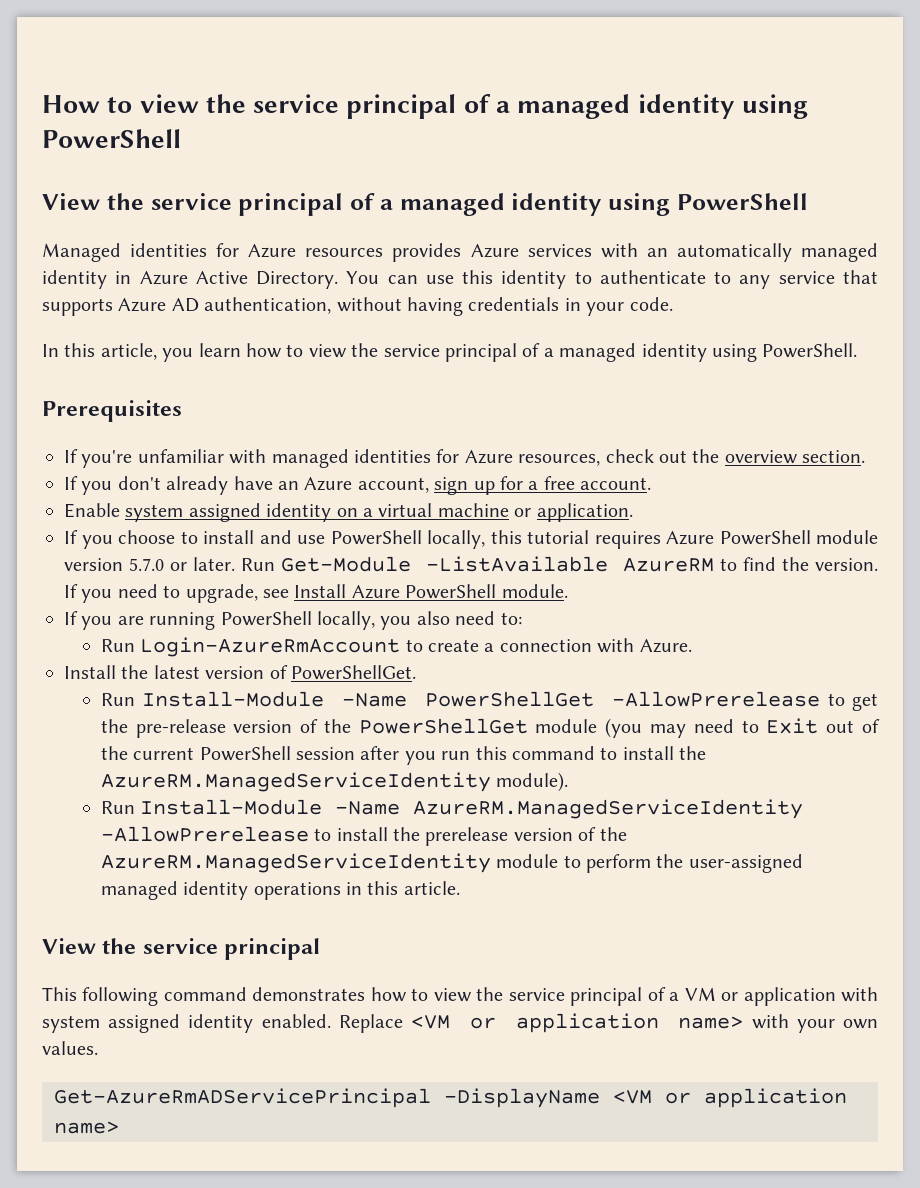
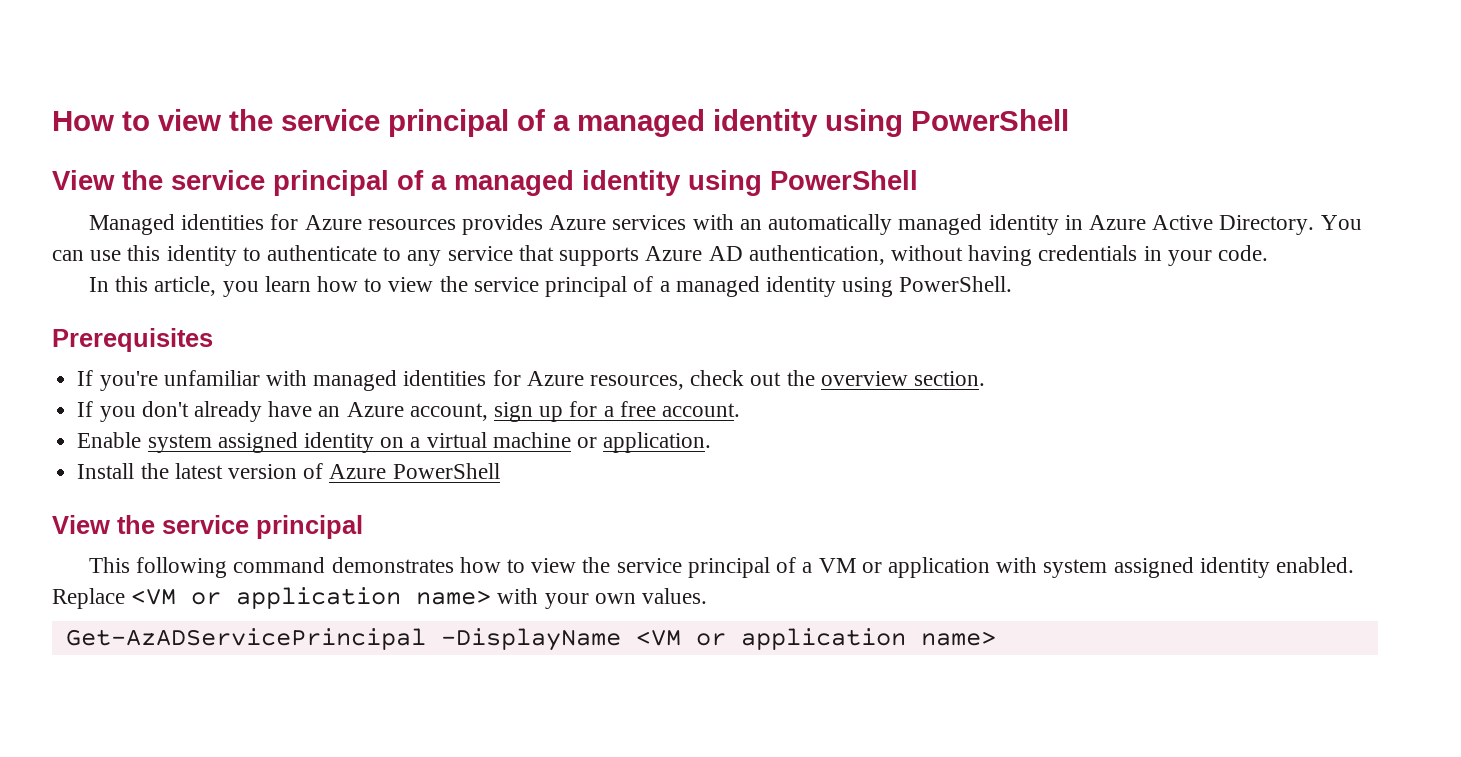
[64,530,878,549] [64,556,878,572] [64,584,568,603] [64,611,522,630] [100,637,692,657] // If you choose to install and use PowerShell locally, this tutorial requires Azure PowerShell module version 5.7.0 or later. Run Get-Module -ListAvailable AzureRM to find the version. If you need to upgrade, see Install Azure PowerShell module. // If you are running PowerShell locally, you also need to: // Run Login-AzureRmAccount to create a connection with Azure. -> (712, 442) none
[291,665,416,680] [100,691,878,711] [100,718,880,738] [100,746,707,765] [100,772,569,792] [100,799,804,819] [100,826,627,846] [100,853,803,873] [100,881,460,900] PowerShellGet. // Run Install-Module -Name PowerShellGet -AllowPrerelease to get the pre-release version of the PowerShellGet module (you may need to Exit out of the current PowerShell session after you run this command to install the AzureRM.ManagedServiceIdentity module). // Run Install-Module -Name AzureRM.ManagedServiceIdentity -AllowPrerelease to install the prerelease version of the AzureRM.ManagedServiceIdentity module to perform the user-assigned managed identity operations in this article. -> [329,463,500,479] Azure PowerShell
[54,1088,431,1108] Get-AzureRmADServicePrincipal -> [65,628,426,650] Get-AzADServicePrincipal

